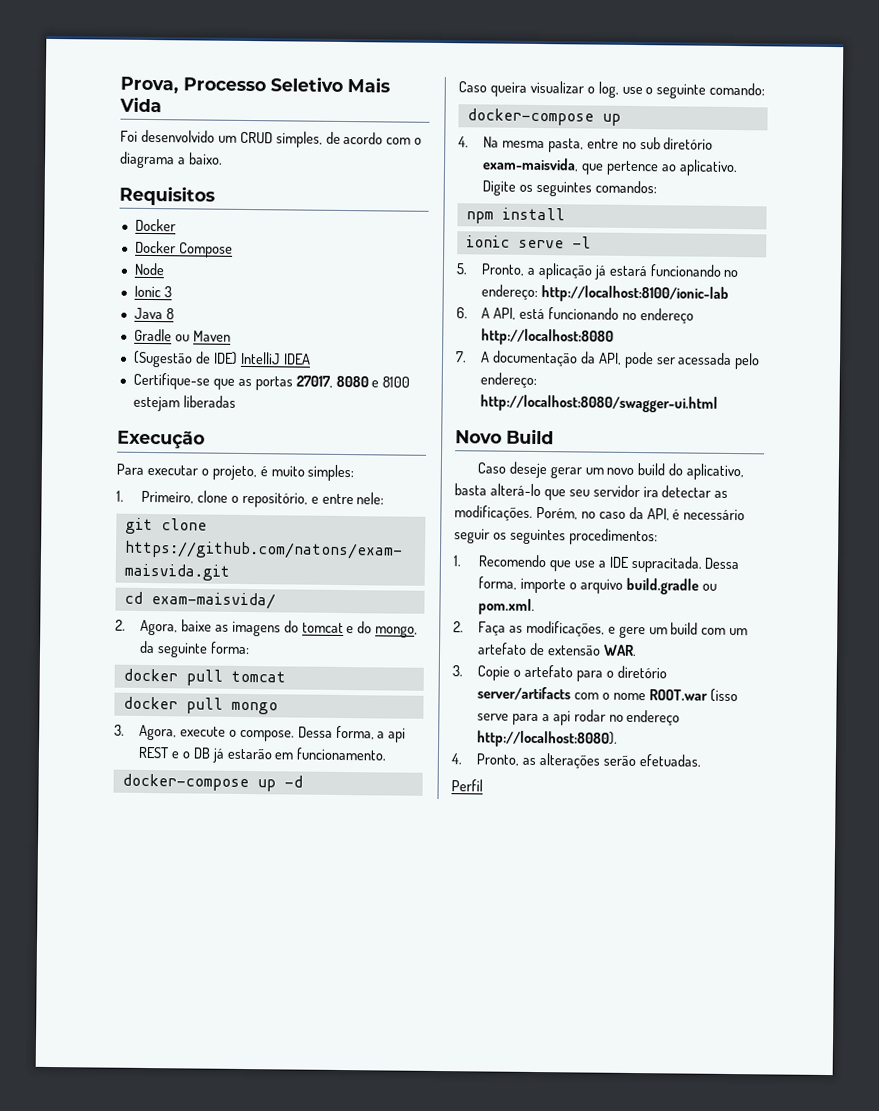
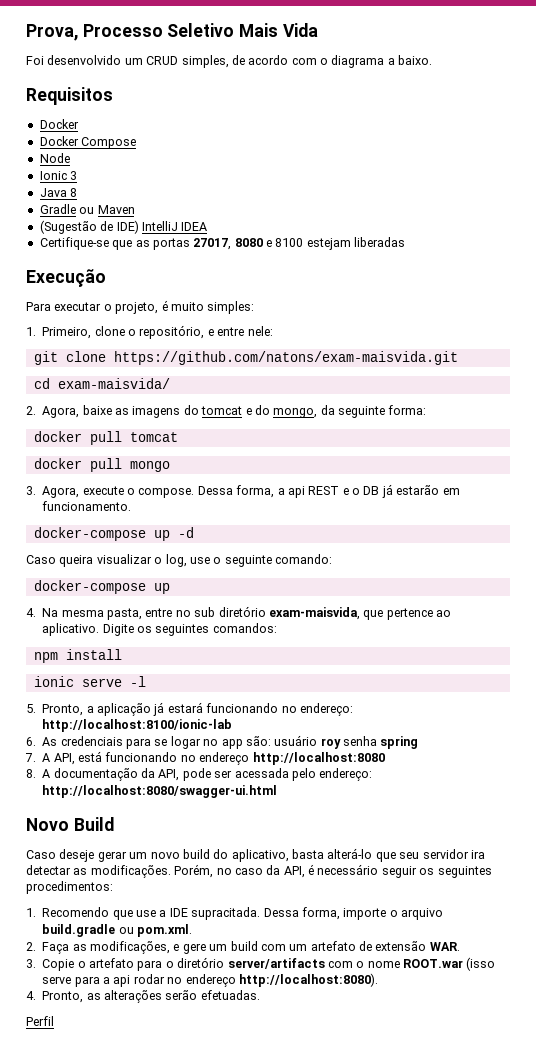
(468, 313) none -> [42,735,419,749] [25,753,36,762] As credenciais para se logar no app são: usuário roy senha spring // 7.
[455,351,467,363] 7. -> [26,769,36,778] 8.

